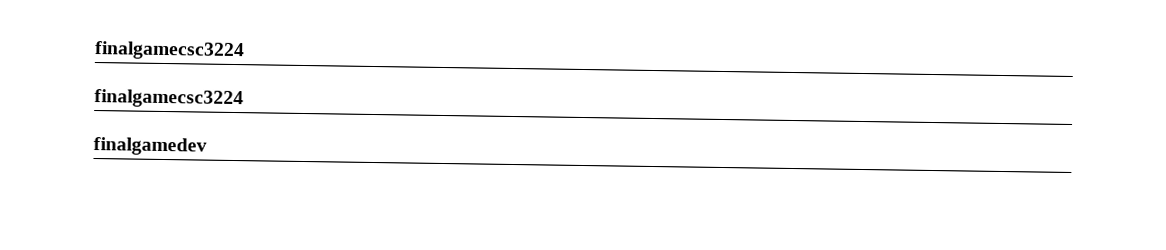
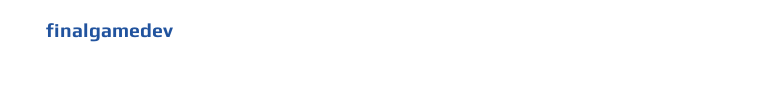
[94,41,245,61] [94,89,244,109] finalgamecsc3224 // finalgamecsc3224 // -> (46, 32) none

